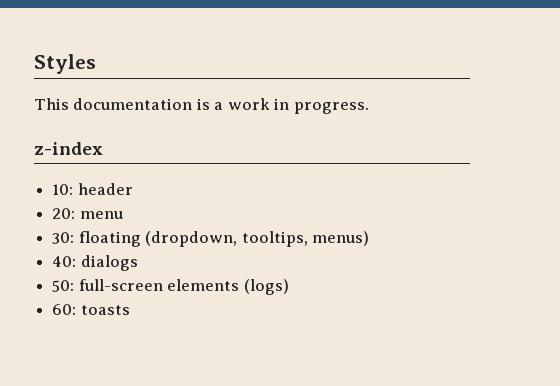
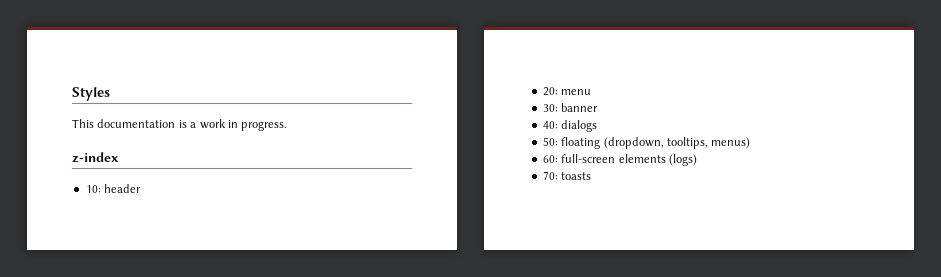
(75, 238) none -> [561,103,599,112] [542,120,598,132] [542,137,558,146] banner // 40: dialogs // 50:
[52,255,138,271] [52,280,75,292] 40: dialogs // 50: -> [542,155,558,163] 60:
[52,304,77,315] 60: -> [542,171,558,180] 70:

